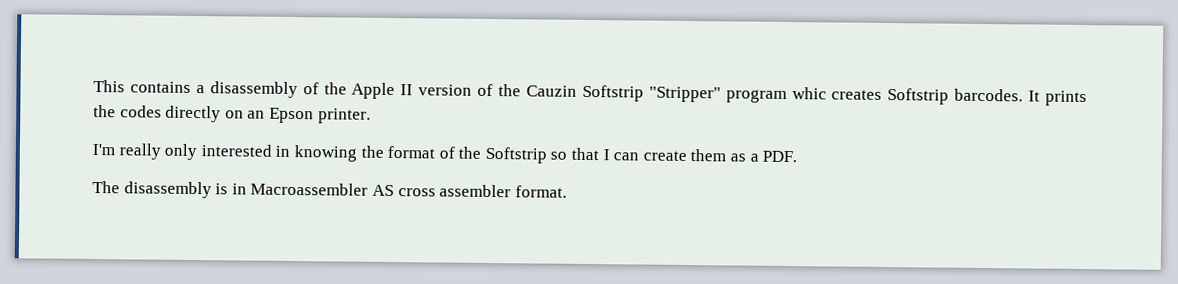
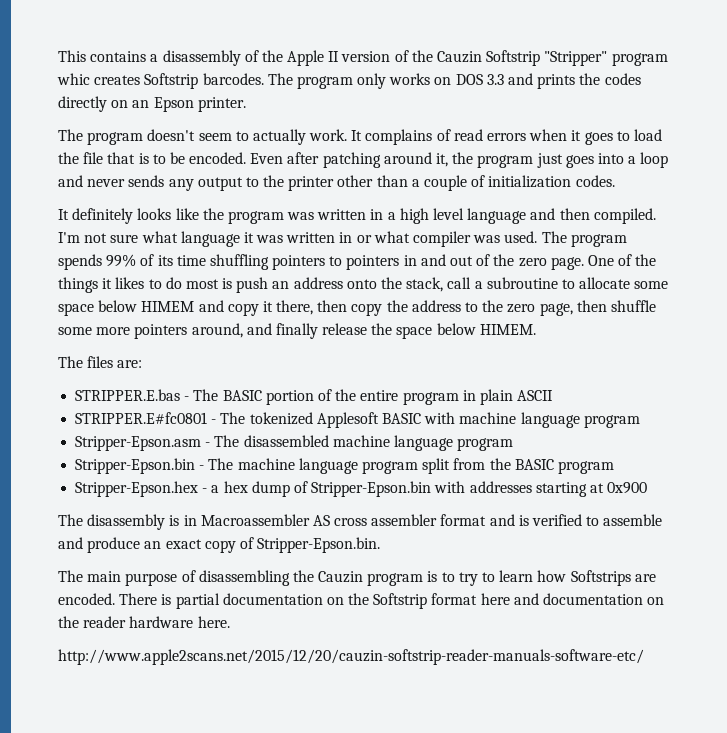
[1028,90,1041,102] It -> [267,73,534,89] The program only works on DOS 3.3 and
[92,143,798,164] I'm really only interested in knowing the format of the Softstrip so that I can create them as a PDF. -> [58,129,662,145] [58,152,669,168] [58,175,615,191] [58,208,656,224] [58,231,627,247] [58,254,657,270] [58,277,669,293] [58,300,656,316] [58,323,536,339] [58,356,143,368] [75,389,554,405] [75,412,640,428] [75,435,514,451] [75,458,614,474] [75,481,648,497] The program doesn't seem to actually work. It complains of read errors when it goes to load the file that is to be encoded. Even after patching around it, the program just goes into a loop and never sends any output to the printer other than a couple of initialization codes. // It definitely looks like the program was written in a high level language and then compiled. I'm not sure what language it was written in or what compiler was used. The program spends 99% of its time shuffling pointers to pointers in and out of the zero page. One of the things it likes to do most is push an address onto the stack, call a subroutine to allocate some space below HIMEM and copy it there, then copy the address to the zero page, then shuffle some more pointers around, and finally release the space below HIMEM. // The files are: // STRIPPER.E.bas - The BASIC portion of the entire program in plain ASCII // STRIPPER.E#fc0801 - The tokenized Applesoft BASIC with machine language program // Stripper-Epson.asm - The disassembled machine language program // Stripper-Epson.bin - The machine language program split from the BASIC program // Stripper-Epson.hex - a hex dump of Stripper-Epson.bin with addresses starting at 0x900
[514,185,567,198] format. -> [440,514,663,526] [58,537,381,553] [58,570,656,586] [58,593,665,609] [58,616,230,628] [58,649,644,665] format and is verified to assemble and produce an exact copy of Stripper-Epson.bin. // The main purpose of disassembling the Cauzin program is to try to learn how Softstrips are encoded. There is partial documentation on the Softstrip format here and documentation on the reader hardware here. // http://www.apple2scans.net/2015/12/20/cauzin-softstrip-reader-manuals-software-etc/

